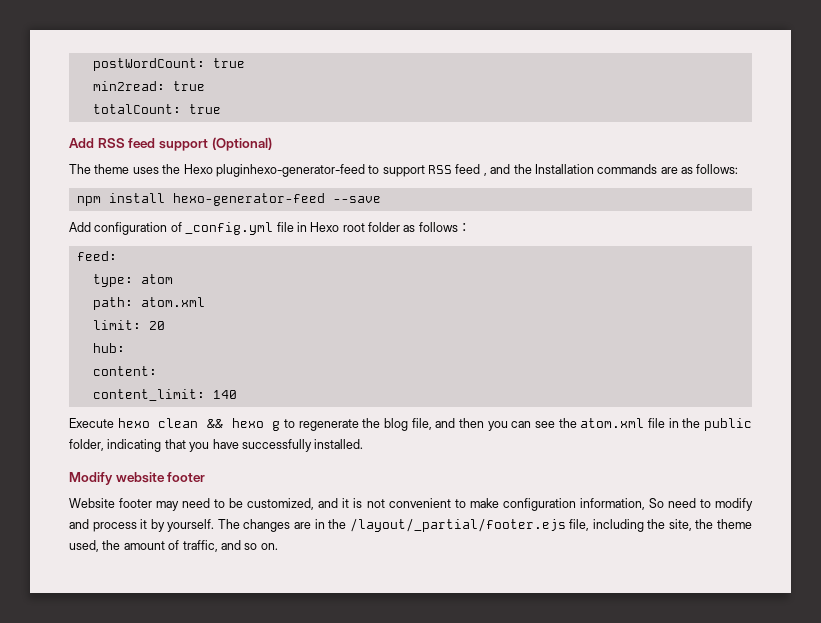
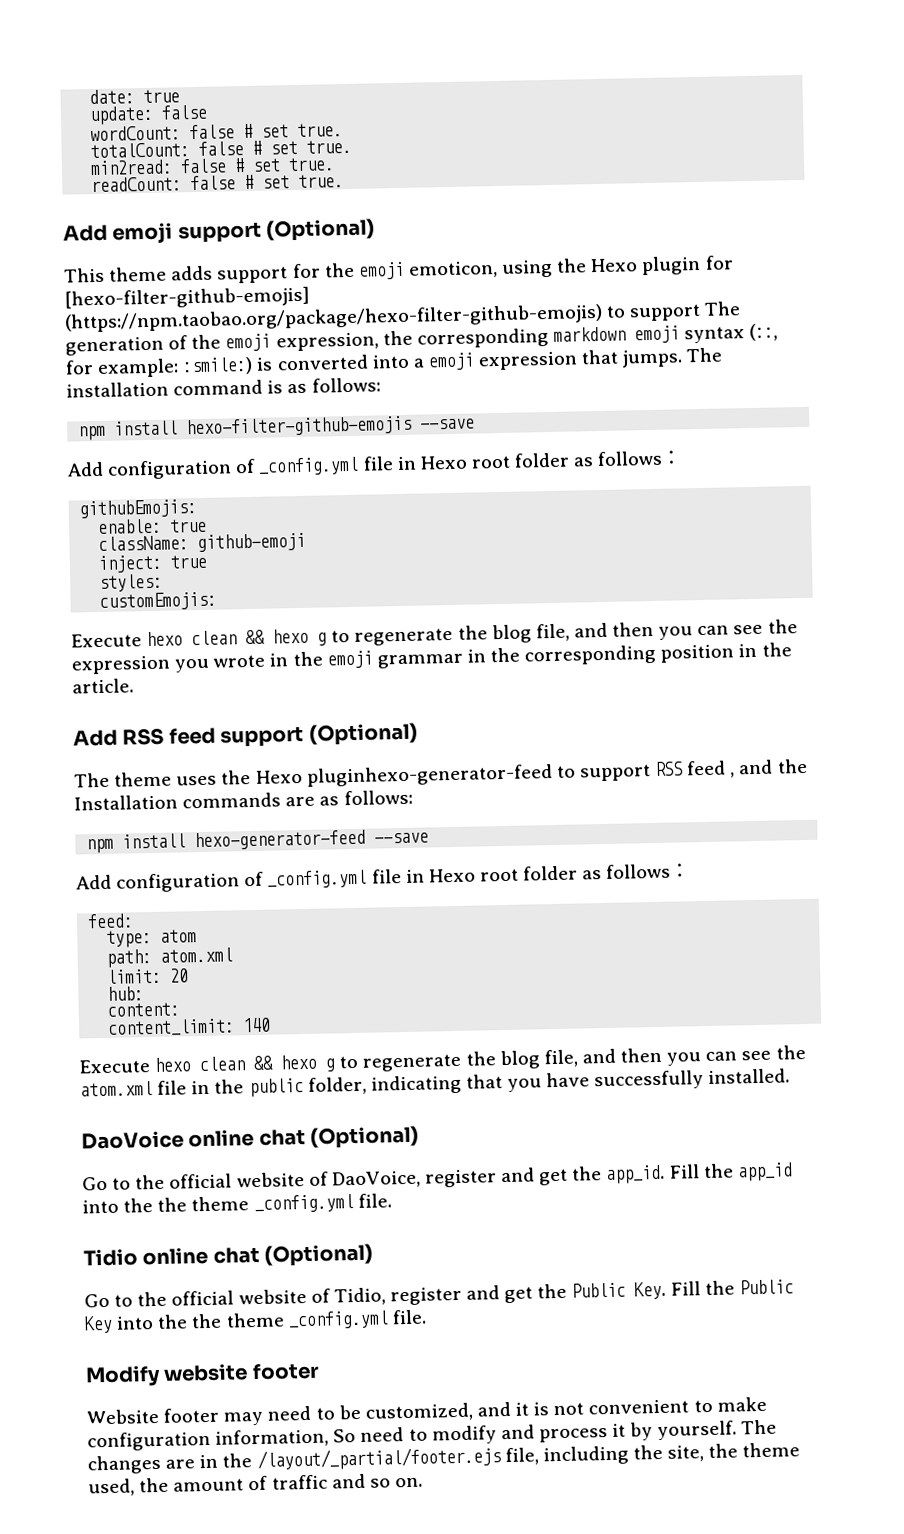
[92,58,245,71] [92,81,205,91] [92,104,221,114] postWordCount: true // min2read: true // totalCount: true -> [89,89,181,105] [89,104,209,126] [90,123,344,142] [90,139,353,159] [90,157,336,176] [91,174,345,193] [63,218,376,245] [64,255,734,284] [64,286,310,310] [64,301,742,333] [65,323,779,356] [65,347,723,378] [66,377,381,398] [78,415,476,441] [67,450,683,480] [79,499,198,519] [98,518,208,534] [98,532,307,553] [98,554,208,573] [99,573,164,592] [99,591,218,611] [71,619,798,648] [71,642,792,675] [72,678,134,694] date: true // update: false // wordCount: false # set true. // totalCount: false # set true. // min2read: false # set true. // readCount: false # set true. // Add emoji support (Optional) // This theme adds support for the emoji emoticon, using the Hexo plugin for [hexo-filter-github-emojis] (https://npm.taobao.org/package/hexo-filter-github-emojis) to support The generation of the emoji expression, the corresponding markdown emoji syntax (::, for example: :smile:) is converted into a emoji expression that jumps. The installation command is as follows: // npm install hexo-filter-github-emojis --save // Add configuration of _config.yml file in Hexo root folder as follows： // githubEmojis: // enable: true // className: github-emoji // inject: true // styles: // customEmojis: // Execute hexo clean && hexo g to regenerate the blog file, and then you can see the expression you wrote in the emoji grammar in the corresponding position in the article.
(364, 444) none -> [81,1125,420,1150] [82,1162,793,1191] [82,1193,392,1214] [83,1243,374,1267] [84,1279,794,1308] [84,1309,427,1334] // DaoVoice online chat (Optional) // Go to the official website of DaoVoice, register and get the app_id. Fill the app_id into the the theme _config.yml file. // Tidio online chat (Optional) // Go to the official website of Tidio, register and get the Public Key. Fill the Public Key into the the theme _config.yml file.
[182,540,218,552] traffic, -> [271,1474,328,1490] traffic

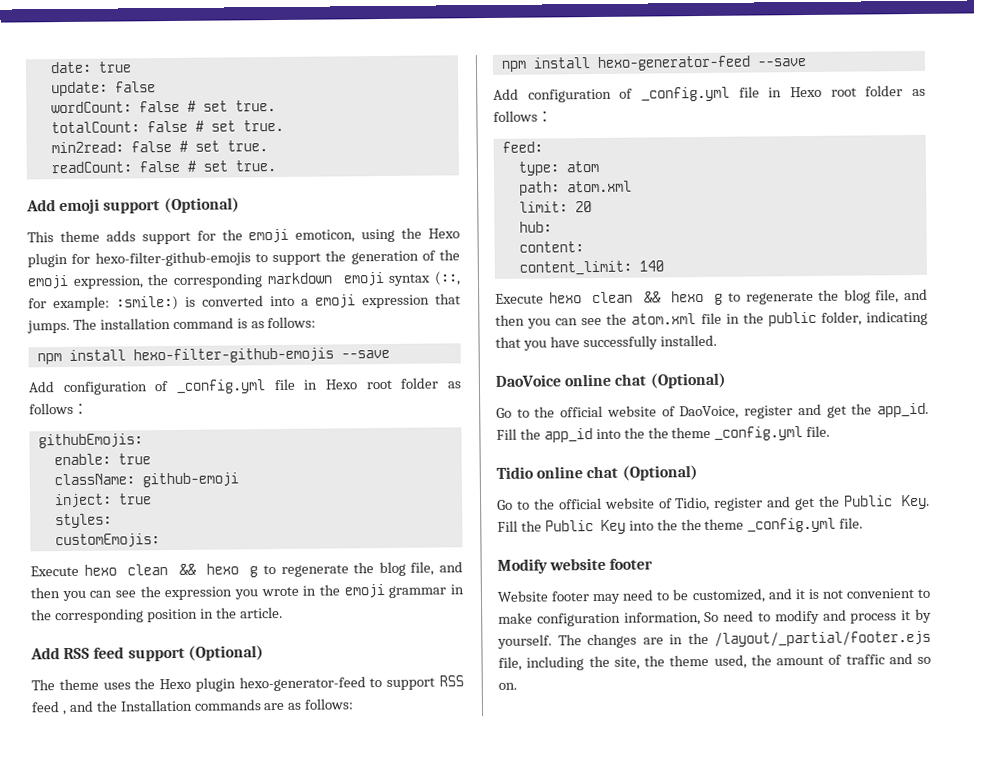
[64,286,310,310] [64,301,742,333] [hexo-filter-github-emojis] (https://npm.taobao.org/package/hexo-filter-github-emojis) to support The -> [94,250,347,267] hexo-filter-github-emojis to support the
[306,764,553,787] pluginhexo-generator-feed -> [194,676,366,692] plugin hexo-generator-feed

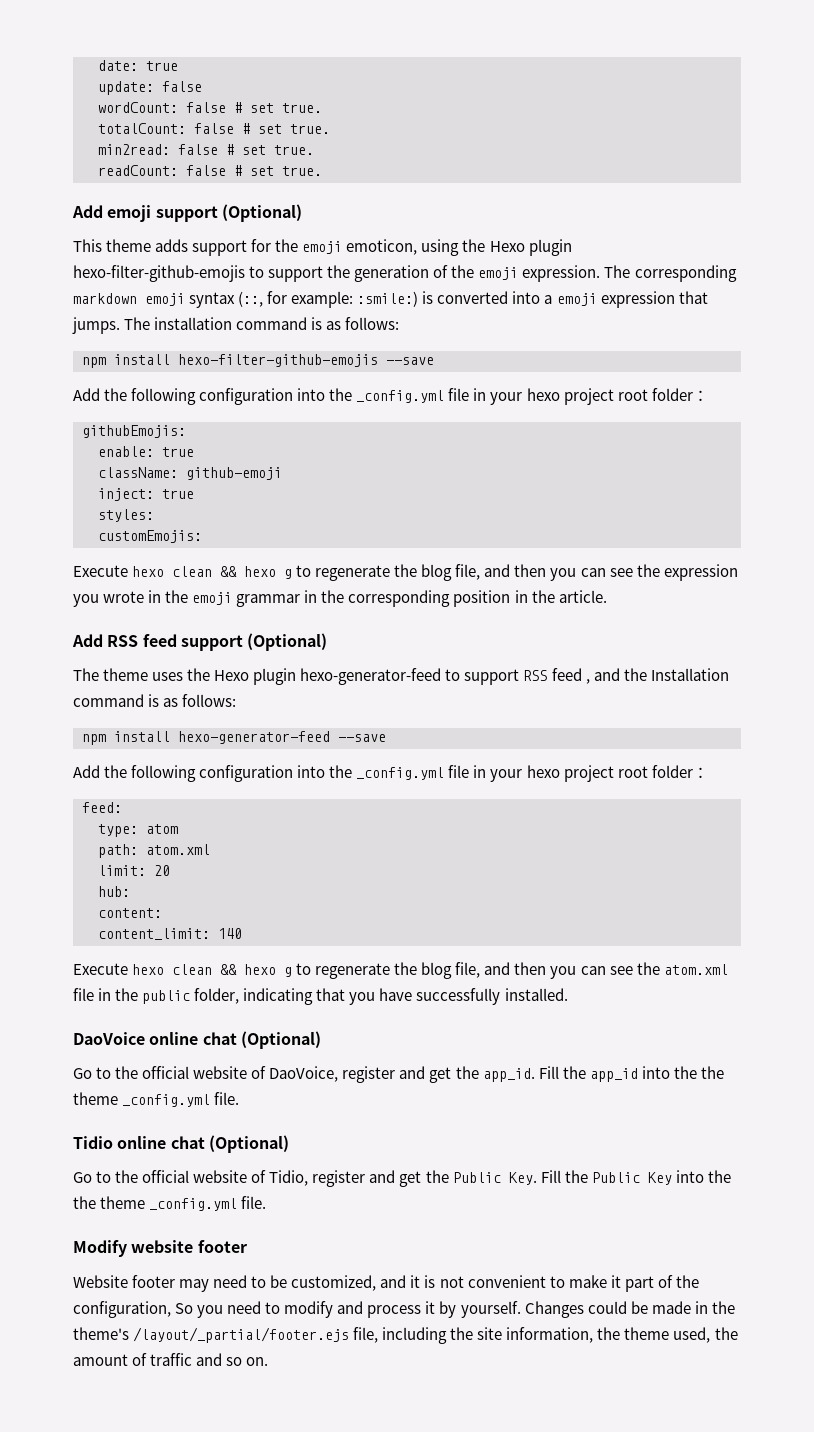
[71,253,91,264] for -> (572, 247) none
[72,274,170,289] expression, the -> [522,265,631,282] expression. The
[62,377,462,396] [29,402,74,415] configuration of _config.yml file in Hexo root folder as follows -> [104,388,693,405] the following configuration into the _config.yml file in your hexo project root folder
[193,699,286,711] commands are -> [73,694,160,707] command is
[527,85,926,103] [493,110,538,122] configuration of _config.yml file in Hexo root folder as follows -> [104,765,693,782] the following configuration into the _config.yml file in your hexo project root folder
[536,611,720,627] configuration information, So -> [610,1275,699,1292] [73,1301,224,1318] it part of the configuration, So you
[557,632,709,649] The changes are in the -> [524,1301,735,1318] [73,1327,129,1340] Changes could be made in the theme's
[613,656,640,670] site, -> [477,1327,594,1343] site information,

